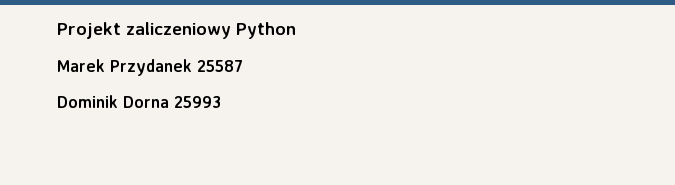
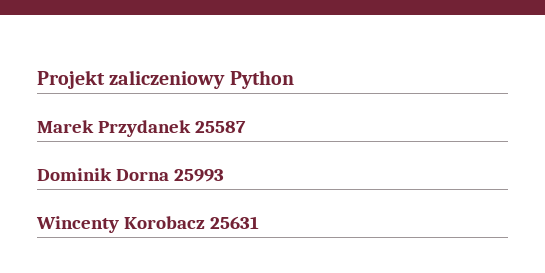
(221, 102) none -> [36,216,259,233] // Wincenty Korobacz 25631

